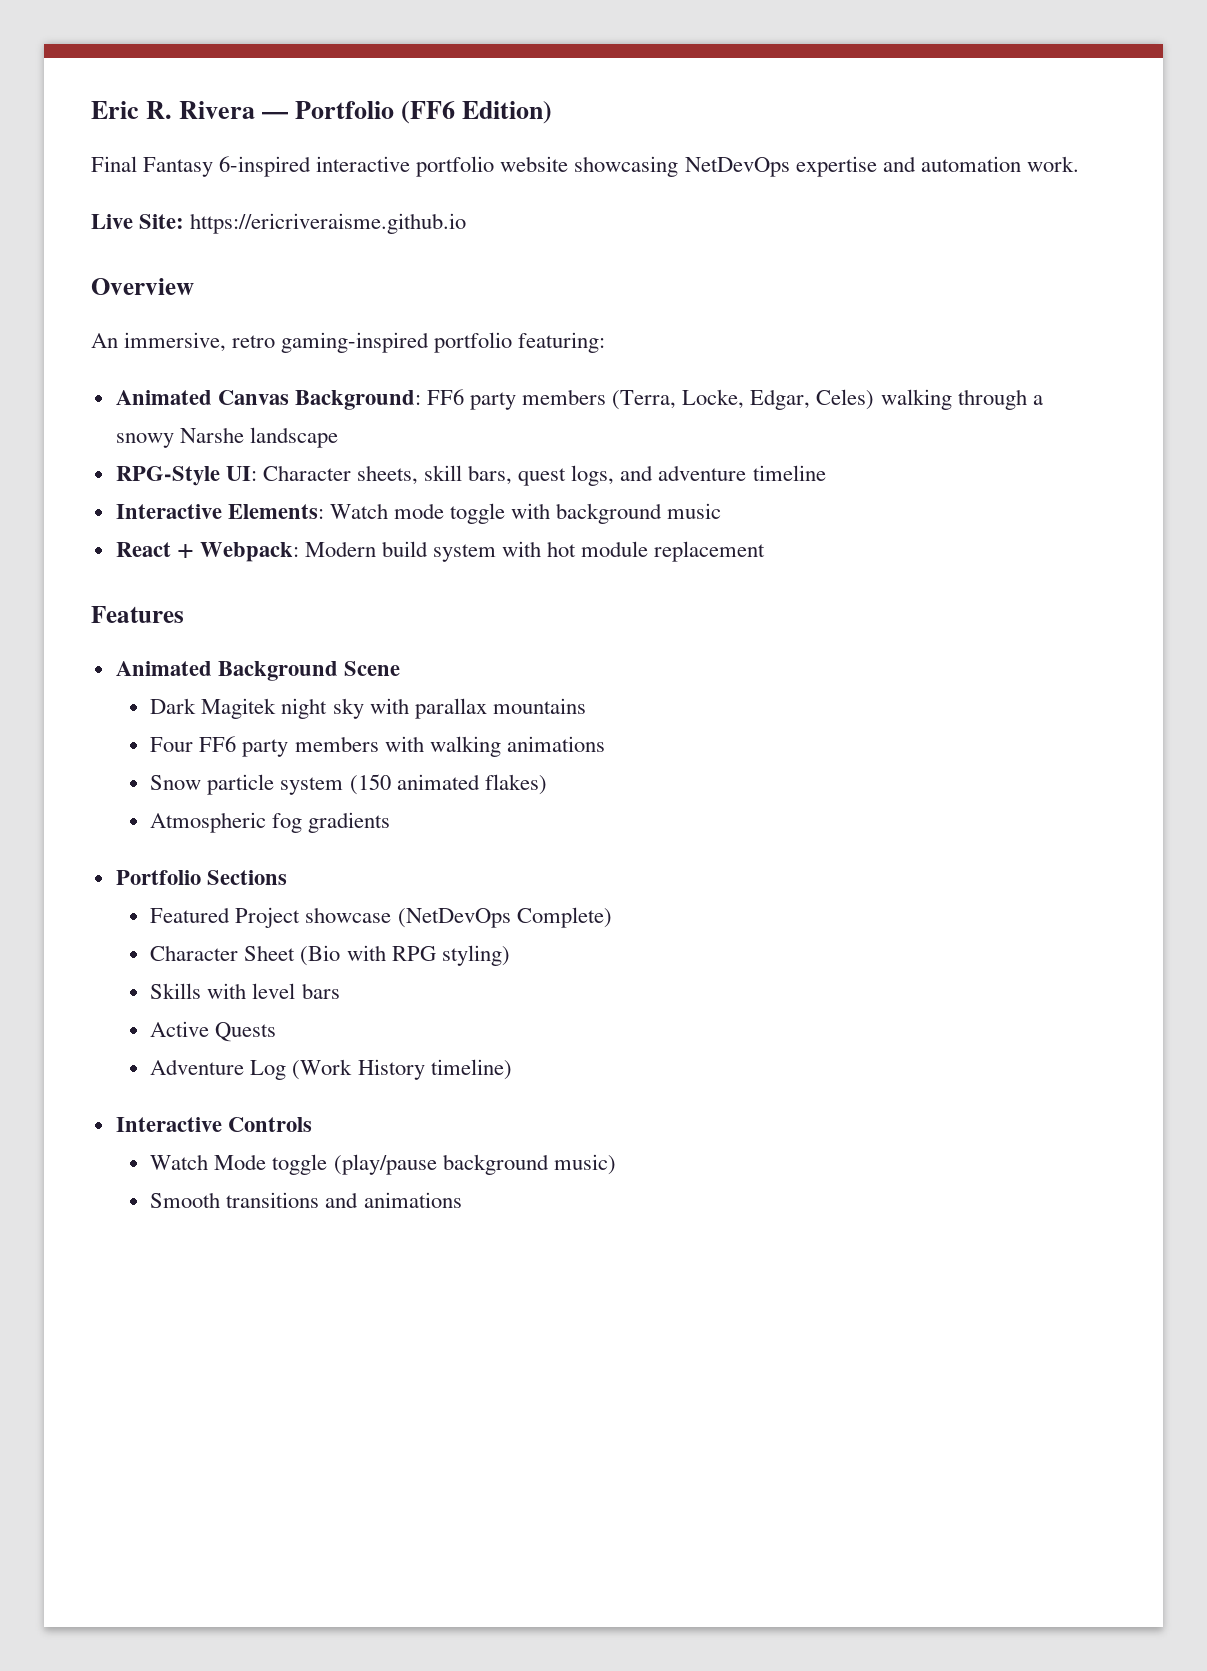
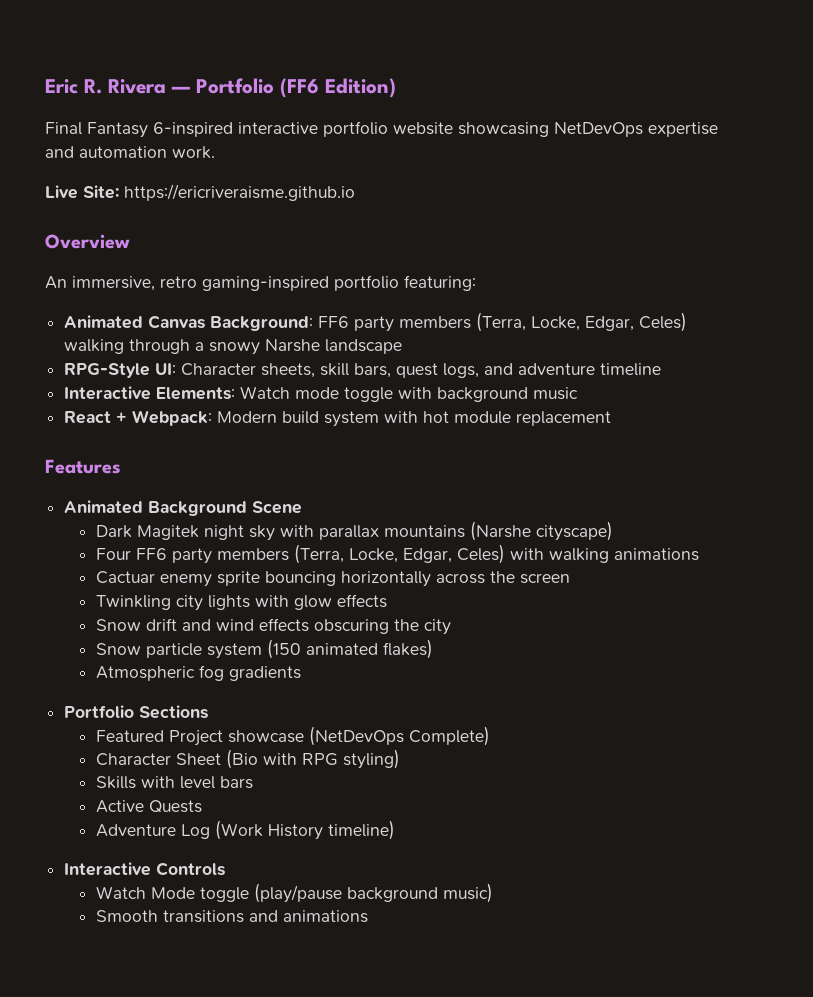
(586, 706) none -> [469,521,613,541] (Narshe cityscape)
(379, 744) none -> [293,544,505,564] (Terra, Locke, Edgar, Celes)
(605, 744) none -> [95,571,570,587] [95,594,387,611] [95,618,451,635] // Cactuar enemy sprite bouncing horizontally across the screen // Twinkling city lights with glow effects // Snow drift and wind effects obscuring the city

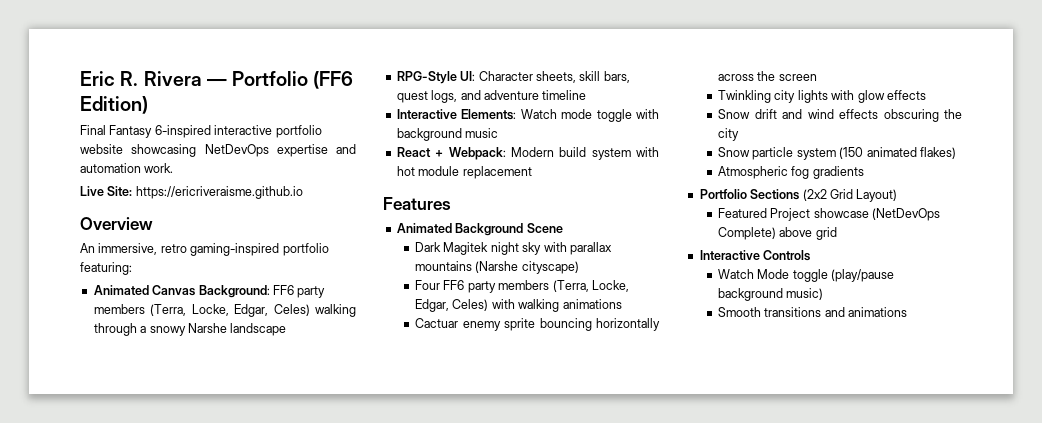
(209, 712) none -> [802,189,898,202] (2x2 Grid Layout)
[95,749,400,769] [95,776,253,789] [95,800,202,813] [95,820,395,840] // Character Sheet (Bio with RPG styling) // Skills with level bars // Active Quests // Adventure Log (Work History timeline) -> [779,227,837,240] above grid

